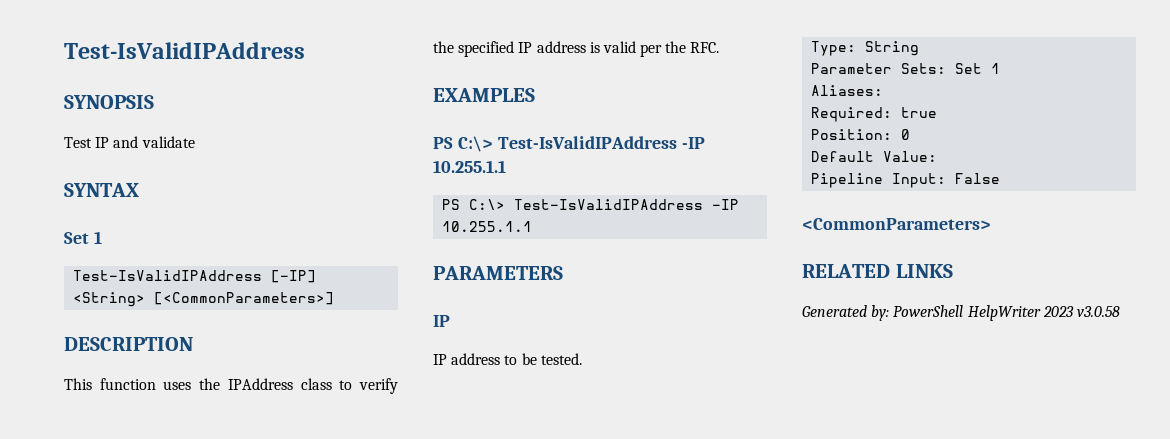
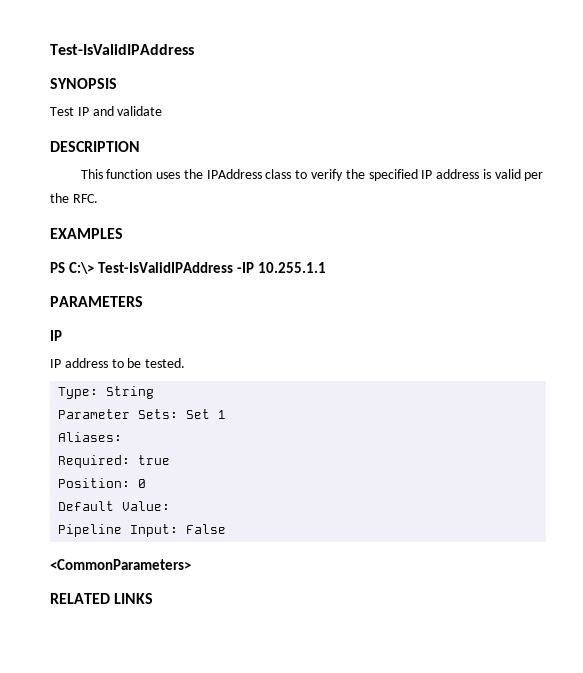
[64,183,139,197] [64,231,102,244] [73,270,317,283] [73,292,335,307] // SYNTAX // Set 1 // Test-IsValidIPAddress [-IP] <String> [<CommonParameters>] -> (163, 111) none
[442,199,740,210] [442,221,533,232] // PS C:\> Test-IsValidIPAddress -IP 10.255.1.1 -> (326, 267) none
[802,305,1120,321] // Generated by: PowerShell HelpWriter 2023 v3.0.58 -> (154, 598) none

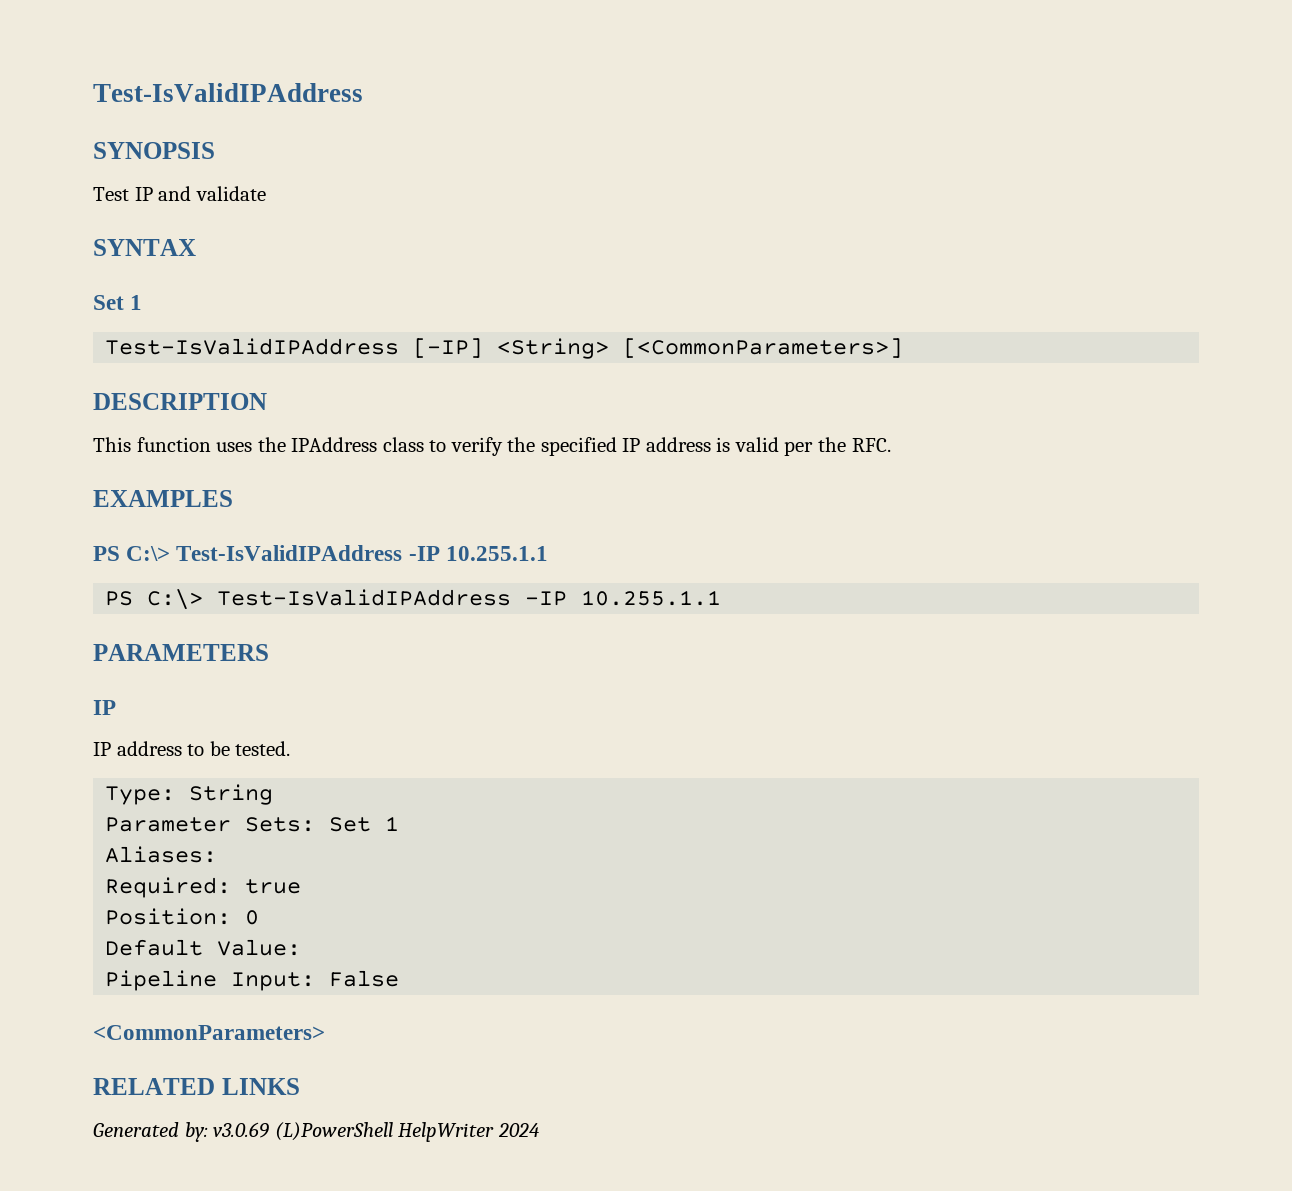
(163, 111) none -> [93,239,196,256] [93,295,143,310] [105,338,904,359] // SYNTAX // Set 1 // Test-IsValidIPAddress [-IP] <String> [<CommonParameters>]
(326, 267) none -> [105,589,722,610] // PS C:\> Test-IsValidIPAddress -IP 10.255.1.1
(154, 598) none -> [93,1122,539,1142] // Generated by: v3.0.69 (L)PowerShell HelpWriter 2024

